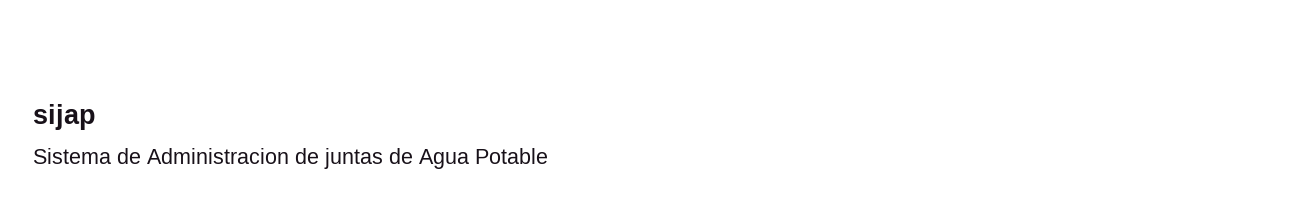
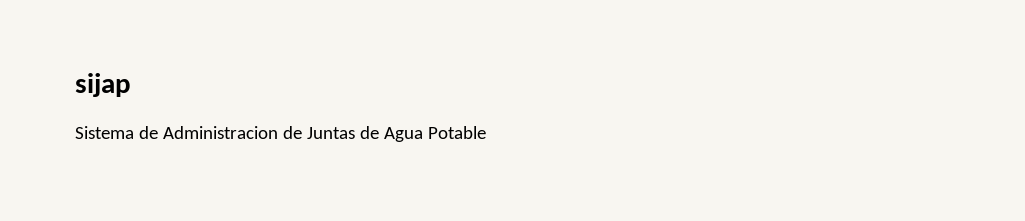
[324,148,383,169] juntas -> [306,127,355,139] Juntas

